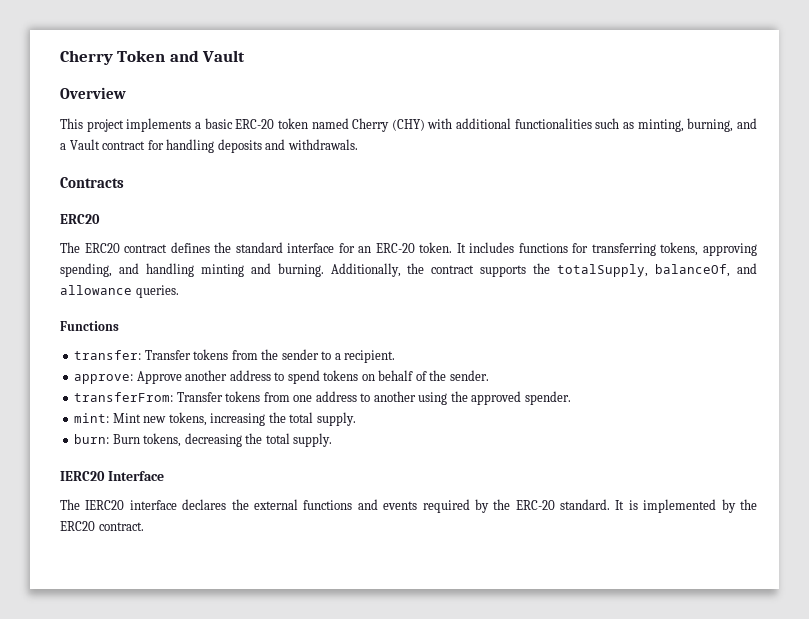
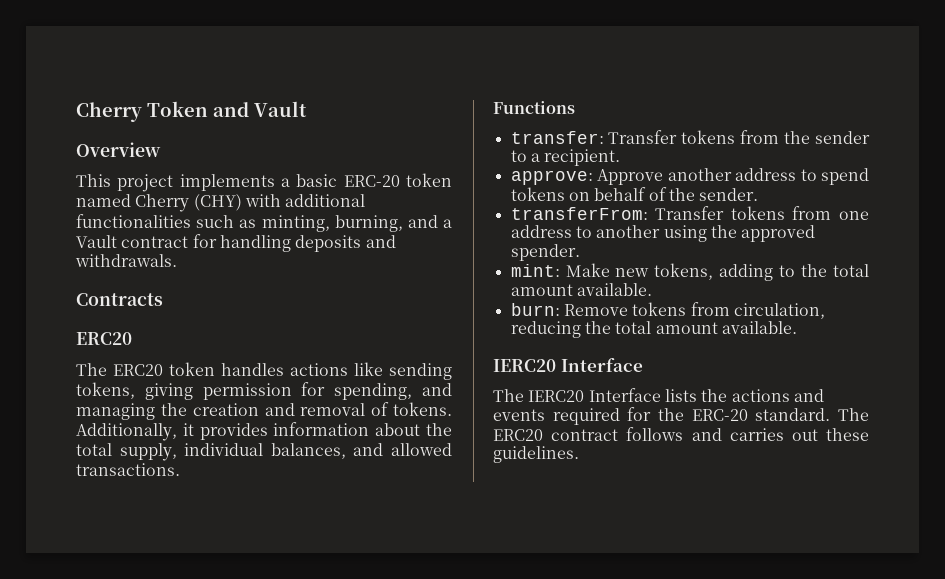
[124,242,758,256] [60,263,757,277] [60,285,179,298] contract defines the standard interface for an ERC-20 token. It includes functions for transferring tokens, approving spending, and handling minting and burning. Additionally, the contract supports the totalSupply, balanceOf, and allowance queries. -> [169,362,452,380] [76,382,453,400] [76,402,452,420] [76,422,453,441] [76,443,453,461] [76,463,180,476] token handles actions like sending tokens, giving permission for spending, and managing the creation and removal of tokens. Additionally, it provides information about the total supply, individual balances, and allowed transactions.
[112,413,141,423] Mint -> [565,263,610,277] Make
[210,412,356,426] [74,433,333,447] increasing the total supply. // burn: Burn tokens, decreasing the total supply. -> [719,264,869,281] [510,283,652,296] [510,302,825,319] [510,321,797,338] adding to the total amount available. // burn: Remove tokens from circulation, reducing the total amount available.
[129,499,353,510] interface declares the external functions -> [588,388,790,402] Interface lists the actions
[474,499,489,513] by -> [627,407,652,421] for
[615,499,758,513] [60,521,144,531] It is implemented by the ERC20 contract. -> [838,408,869,421] [493,427,869,441] [493,446,579,463] The ERC20 contract follows and carries out these guidelines.

